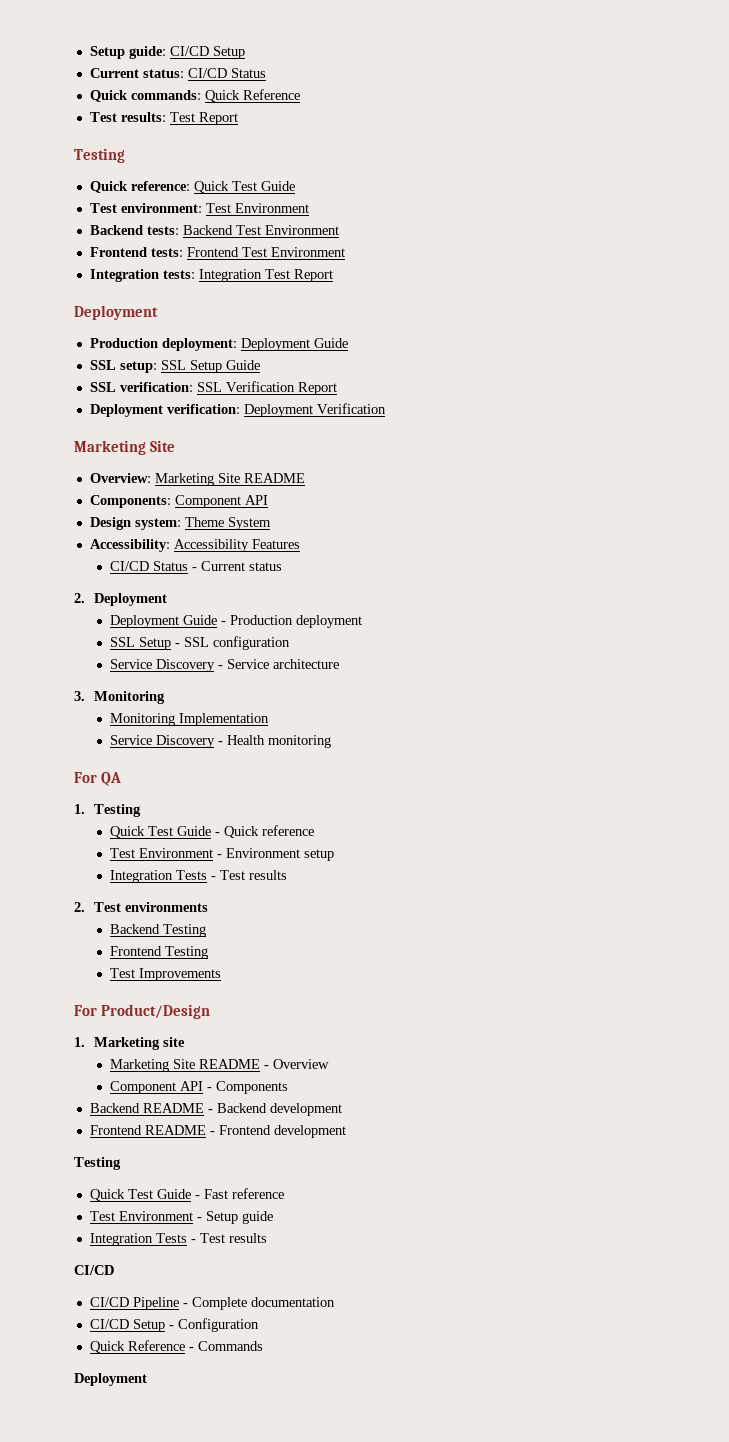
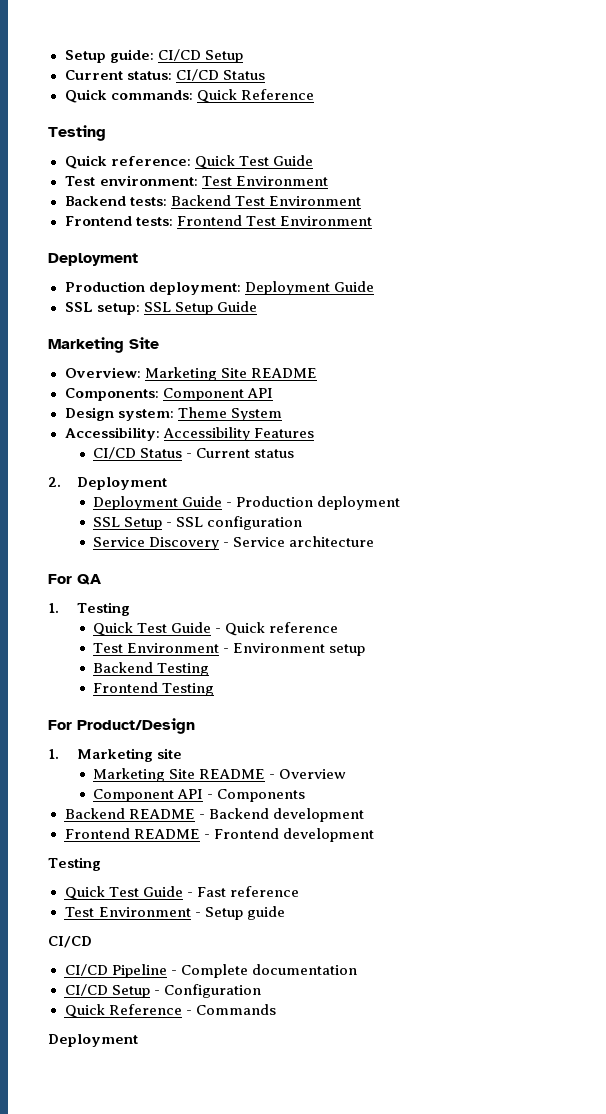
[89,112,238,125] // Test results: Test Report -> (314, 94) none
[89,269,333,282] // Integration tests: Integration Test Report -> (372, 221) none
[89,381,337,395] [89,403,386,417] // SSL verification: SSL Verification Report // Deployment verification: Deployment Verification -> (257, 306) none
[74,691,166,704] [110,713,270,726] [110,735,332,748] // 3. Monitoring // Monitoring Implementation // Service Discovery - Health monitoring -> (375, 541) none
[110,870,288,883] [74,902,209,912] // Integration Tests - Test results // 2. Test environments -> (366, 650) none
[110,968,222,981] // Test Improvements -> (215, 689) none
[89,1233,267,1246] // Integration Tests - Test results -> (285, 913) none

